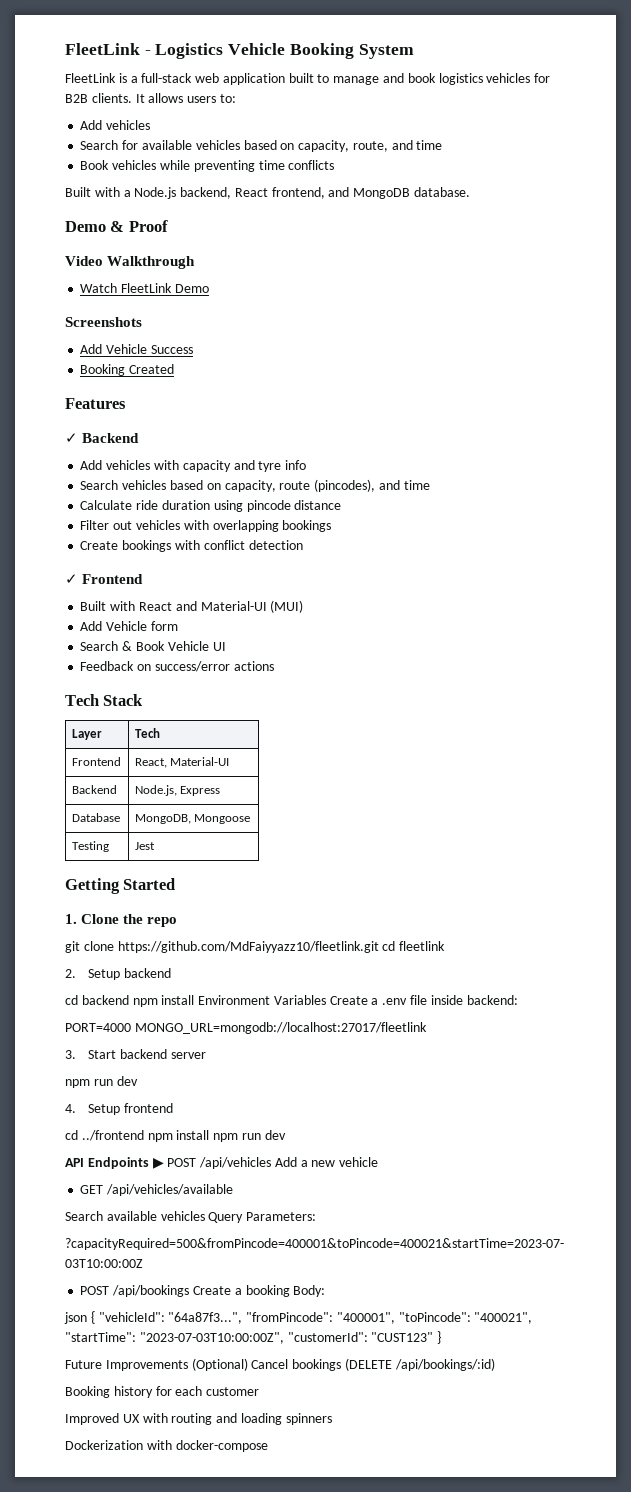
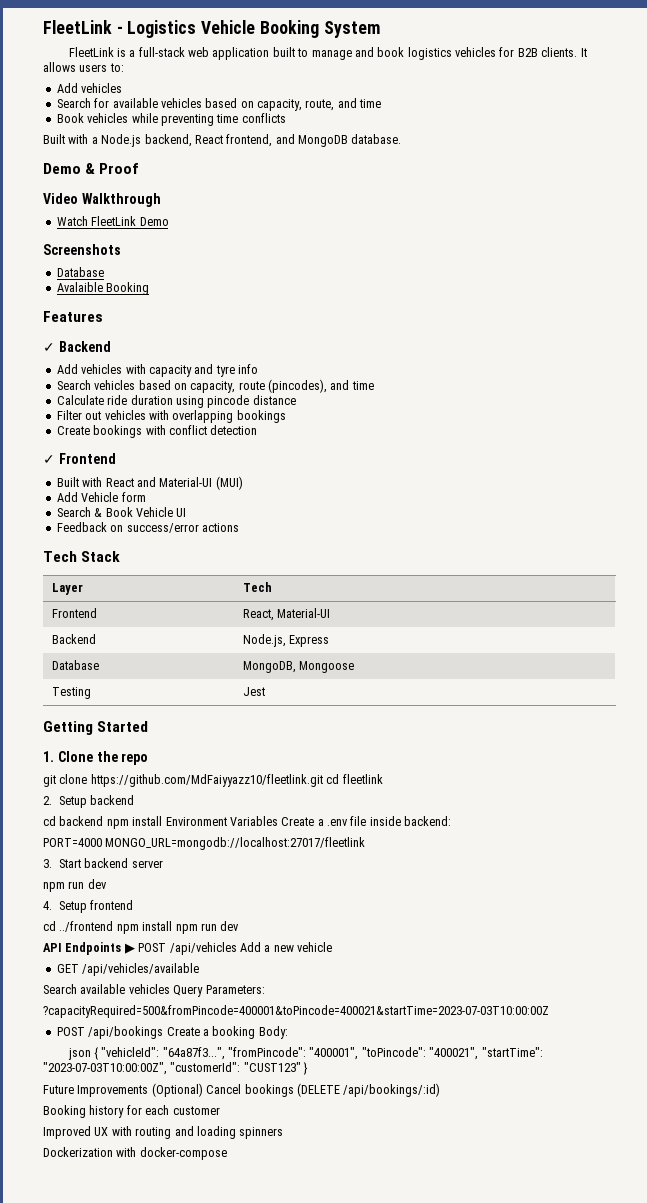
[80,344,193,354] [80,364,175,376] Add Vehicle Success // Booking Created -> [56,267,104,277] [56,282,150,295] Database // Avalaible Booking

